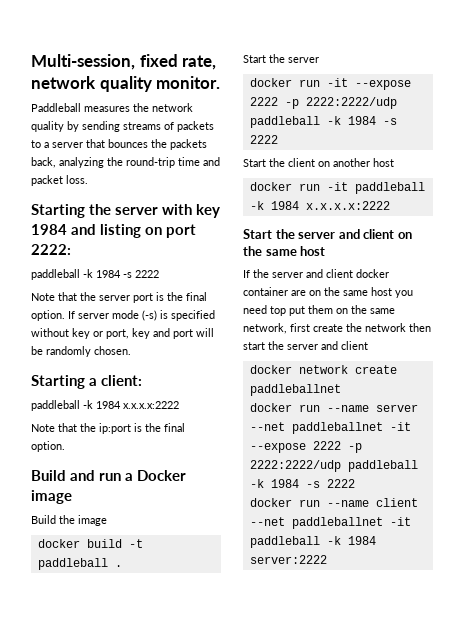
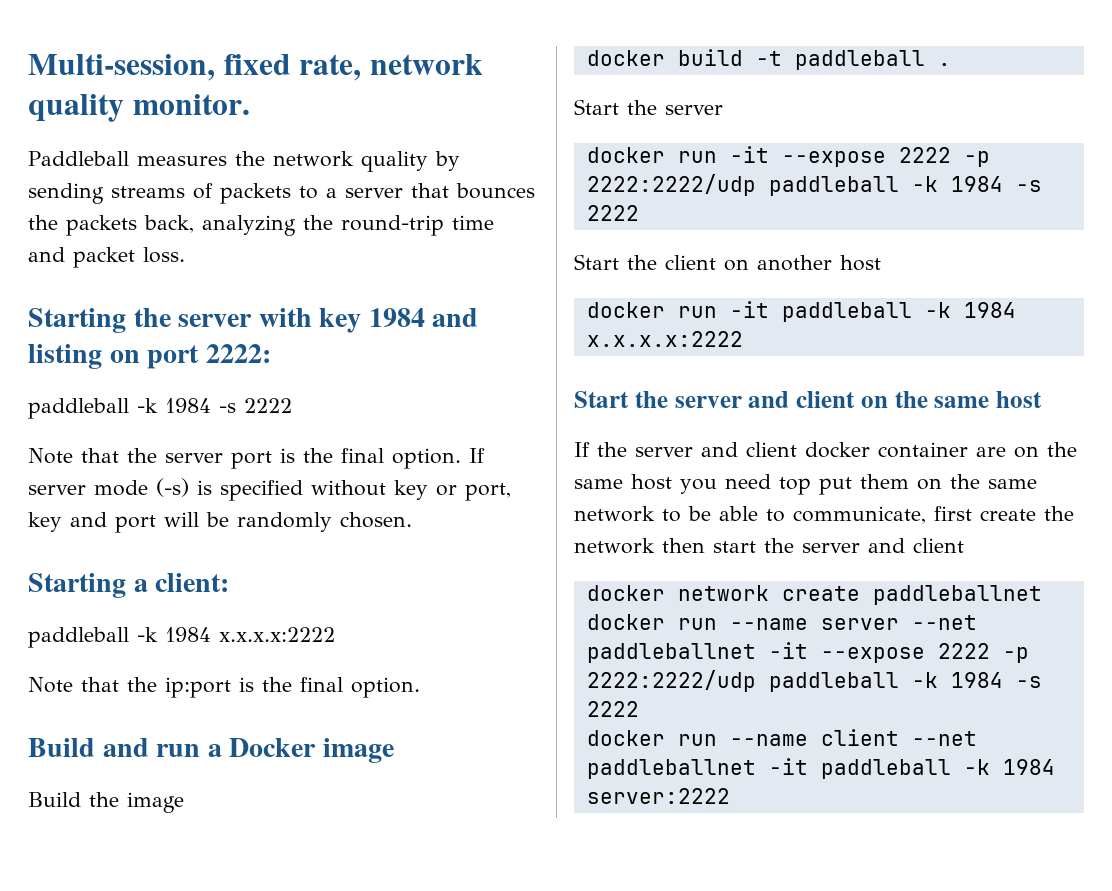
[243,323,287,334] network, -> [574,506,926,524] network to be able to communicate,

